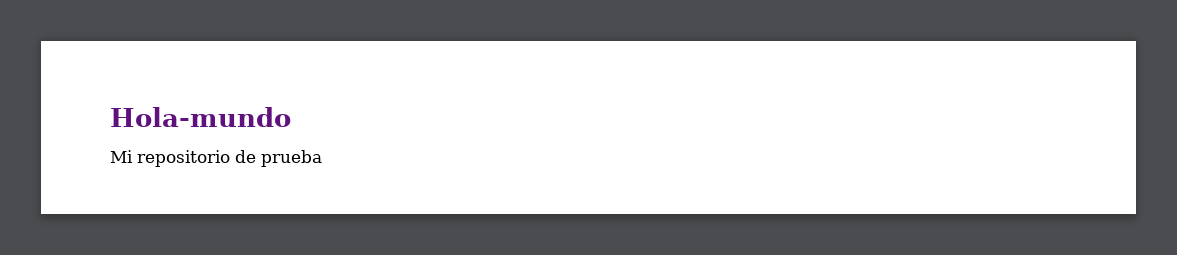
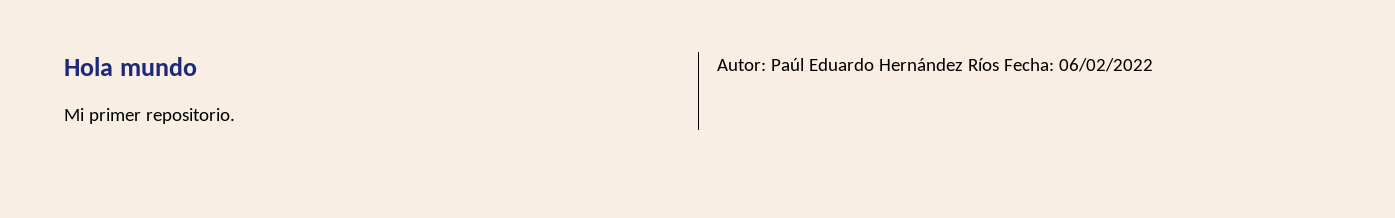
[110,107,291,127] Hola-mundo -> [64,57,198,76] Hola mundo
[137,150,322,167] repositorio de prueba -> [88,108,235,124] [717,58,1153,72] primer repositorio. // Autor: Paúl Eduardo Hernández Ríos Fecha: 06/02/2022

